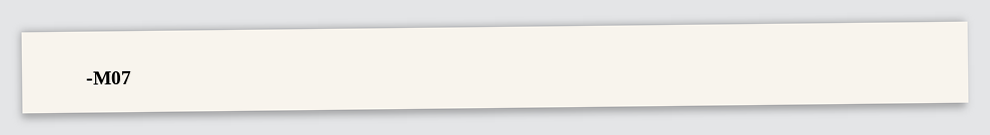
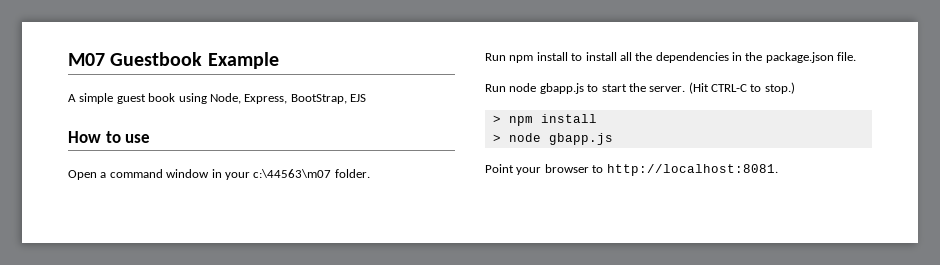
[86,71,132,85] -M07 -> [68,52,279,69] [68,93,366,104] [68,131,151,143] [68,169,370,180] [485,52,857,63] [485,82,795,94] [492,114,597,126] [492,133,613,145] [485,164,778,176] M07 Guestbook Example // A simple guest book using Node, Express, BootStrap, EJS // How to use // Open a command window in your c:\44563\m07 folder. // Run npm install to install all the dependencies in the package.json file. // Run node gbapp.js to start the server. (Hit CTRL-C to stop.) // > npm install // > node gbapp.js // Point your browser to http://localhost:8081.

